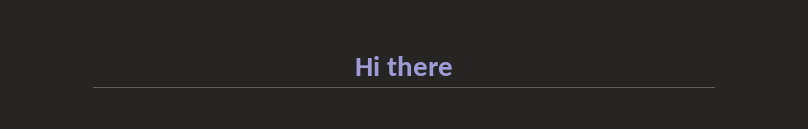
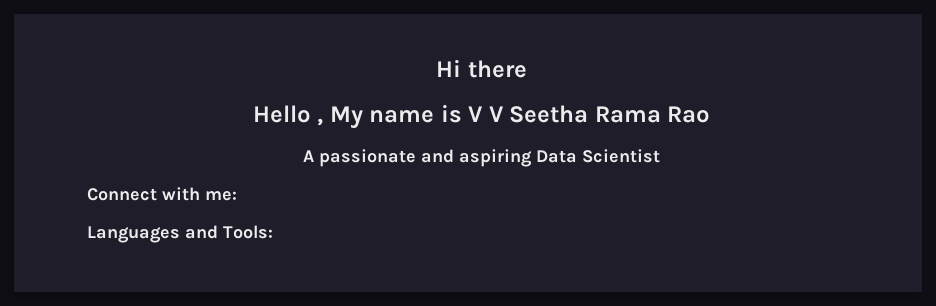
(454, 66) none -> [252,104,711,129] [303,149,660,167] [87,187,237,201] [87,225,273,243] // Hello , My name is V V Seetha Rama Rao // A passionate and aspiring Data Scientist // Connect with me: // Languages and Tools:

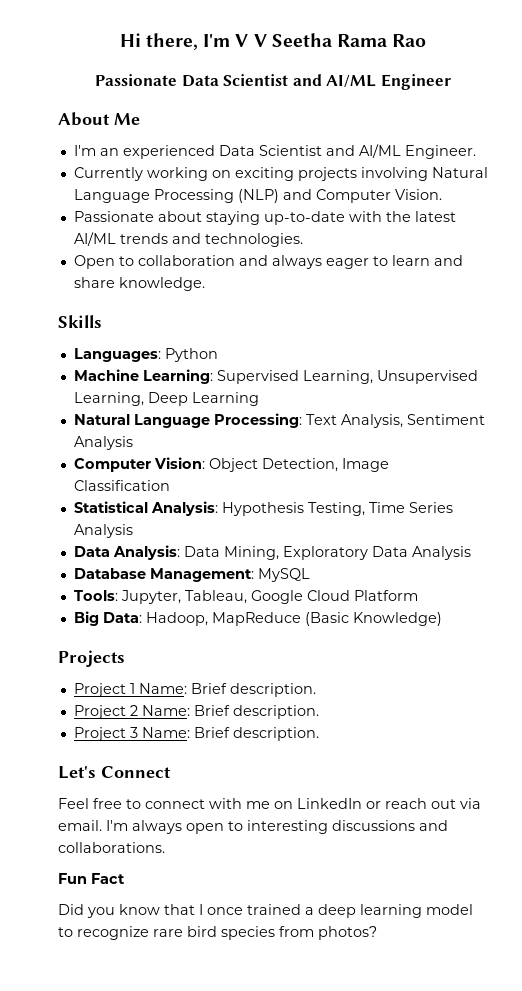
[467,60,527,78] [252,104,462,129] there // Hello , My name is -> [145,33,231,50] there, I'm
[303,149,660,167] [87,187,237,201] [87,225,273,243] A passionate and aspiring Data Scientist // Connect with me: // Languages and Tools: -> [95,74,451,90] [58,112,140,126] [73,144,476,159] [73,167,488,181] [73,189,442,203] [73,211,456,225] [73,232,303,247] [73,255,463,269] [73,277,205,291] [58,315,102,328] [73,348,218,362] [73,369,478,384] [73,392,259,406] [73,413,485,428] [73,436,133,450] [73,457,389,472] [73,480,170,491] [73,501,453,516] [73,524,133,538] [73,545,471,560] [73,568,310,582] [73,590,418,604] [73,611,442,626] [58,650,125,667] [73,683,316,697] [73,705,319,719] [73,727,319,741] [58,766,171,779] [58,798,481,809] [58,820,448,834] [58,842,165,853] [58,873,125,884] [58,904,473,918] [58,926,377,940] Passionate Data Scientist and AI/ML Engineer // About Me // I'm an experienced Data Scientist and AI/ML Engineer. // Currently working on exciting projects involving Natural Language Processing (NLP) and Computer Vision. // Passionate about staying up-to-date with the latest AI/ML trends and technologies. // Open to collaboration and always eager to learn and share knowledge. // Skills // Languages: Python // Machine Learning: Supervised Learning, Unsupervised Learning, Deep Learning // Natural Language Processing: Text Analysis, Sentiment Analysis // Computer Vision: Object Detection, Image Classification // Statistical Analysis: Hypothesis Testing, Time Series Analysis // Data Analysis: Data Mining, Exploratory Data Analysis // Database Management: MySQL // Tools: Jupyter, Tableau, Google Cloud Platform // Big Data: Hadoop, MapReduce (Basic Knowledge) // Projects // Project 1 Name: Brief description. // Project 2 Name: Brief description. // Project 3 Name: Brief description. // Let's Connect // Feel free to connect with me on LinkedIn or reach out via email. I'm always open to interesting discussions and collaborations. // Fun Fact // Did you know that I once trained a deep learning model to recognize rare bird species from photos?

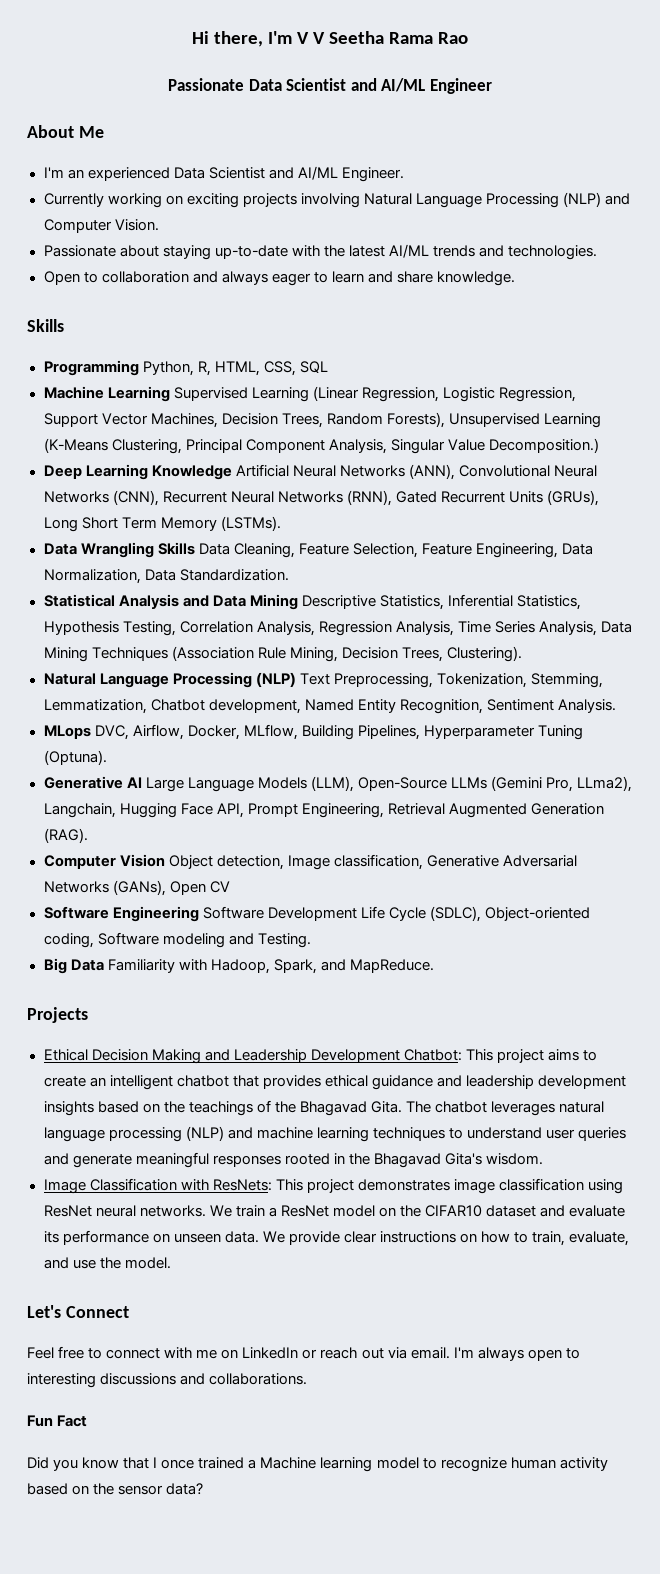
[73,348,218,362] [73,369,478,384] [73,392,259,406] [73,413,485,428] [73,436,133,450] [73,457,389,472] [73,480,170,491] [73,501,453,516] [73,524,133,538] [73,545,471,560] [73,568,310,582] [73,590,418,604] [73,611,442,626] [58,650,125,667] [73,683,316,697] [73,705,319,719] [73,727,319,741] Languages: Python // Machine Learning: Supervised Learning, Unsupervised Learning, Deep Learning // Natural Language Processing: Text Analysis, Sentiment Analysis // Computer Vision: Object Detection, Image Classification // Statistical Analysis: Hypothesis Testing, Time Series Analysis // Data Analysis: Data Mining, Exploratory Data Analysis // Database Management: MySQL // Tools: Jupyter, Tableau, Google Cloud Platform // Big Data: Hadoop, MapReduce (Basic Knowledge) // Projects // Project 1 Name: Brief description. // Project 2 Name: Brief description. // Project 3 Name: Brief description. -> [43,360,328,376] [43,386,576,402] [43,412,601,428] [43,438,599,454] [43,464,597,480] [43,490,599,506] [43,516,281,532] [43,542,593,558] [43,569,289,584] [43,594,581,610] [43,621,632,636] [43,646,522,662] [43,672,603,688] [43,699,616,714] [43,724,583,740] [43,750,107,765] [43,776,632,792] [43,803,604,818] [43,828,88,843] [43,854,577,870] [43,880,230,896] [43,906,590,922] [43,932,311,948] [43,958,434,974] [27,1007,88,1023] [43,1049,597,1064] [43,1075,626,1090] [43,1100,605,1116] [43,1126,626,1142] [43,1152,543,1168] [43,1178,623,1194] [43,1205,626,1217] [43,1230,630,1246] [43,1257,171,1269] Programming Python, R, HTML, CSS, SQL // Machine Learning Supervised Learning (Linear Regression, Logistic Regression, Support Vector Machines, Decision Trees, Random Forests), Unsupervised Learning (K-Means Clustering, Principal Component Analysis, Singular Value Decomposition.) // Deep Learning Knowledge Artificial Neural Networks (ANN), Convolutional Neural Networks (CNN), Recurrent Neural Networks (RNN), Gated Recurrent Units (GRUs), Long Short Term Memory (LSTMs). // Data Wrangling Skills Data Cleaning, Feature Selection, Feature Engineering, Data Normalization, Data Standardization. // Statistical Analysis and Data Mining Descriptive Statistics, Inferential Statistics, Hypothesis Testing, Correlation Analysis, Regression Analysis, Time Series Analysis, Data Mining Techniques (Association Rule Mining, Decision Trees, Clustering). // Natural Language Processing (NLP) Text Preprocessing, Tokenization, Stemming, Lemmatization, Chatbot development, Named Entity Recognition, Sentiment Analysis. // MLops DVC, Airflow, Docker, MLflow, Building Pipelines, Hyperparameter Tuning (Optuna). // Generative AI Large Language Models (LLM), Open-Source LLMs (Gemini Pro, LLma2), Langchain, Hugging Face API, Prompt Engineering, Retrieval Augmented Generation (RAG). // Computer Vision Object detection, Image classification, Generative Adversarial Networks (GANs), Open CV // Software Engineering Software Development Life Cycle (SDLC), Object-oriented coding, Software modeling and Testing. // Big Data Familiarity with Hadoop, Spark, and MapReduce. // Projects // Ethical Decision Making and Leadership Development Chatbot: This project aims to create an intelligent chatbot that provides ethical guidance and leadership development insights based on the teachings of the Bhagavad Gita. The chatbot leverages natural language processing (NLP) and machine learning techniques to understand user queries and generate meaningful responses rooted in the Bhagavad Gita's wisdom. // Image Classification with ResNets: This project demonstrates image classification using ResNet neural networks. We train a ResNet model on the CIFAR10 dataset and evaluate its performance on unseen data. We provide clear instructions on how to train, evaluate, and use the model.
[318,904,356,918] deep -> [260,1457,317,1469] Machine
[153,926,377,940] rare bird species from photos? -> [510,1457,608,1471] [27,1483,204,1495] human activity based on the sensor data?

